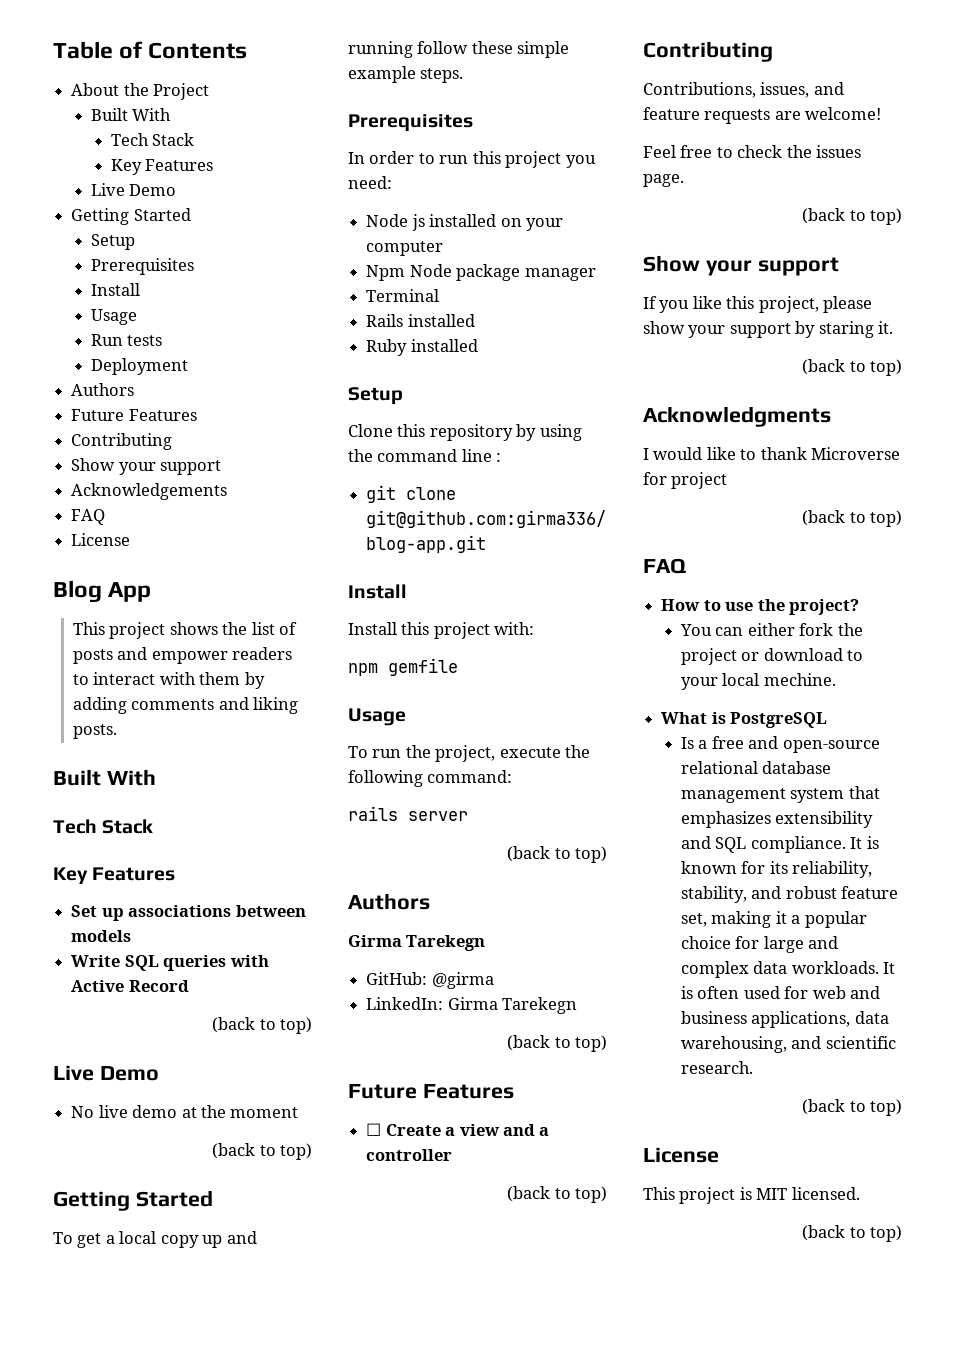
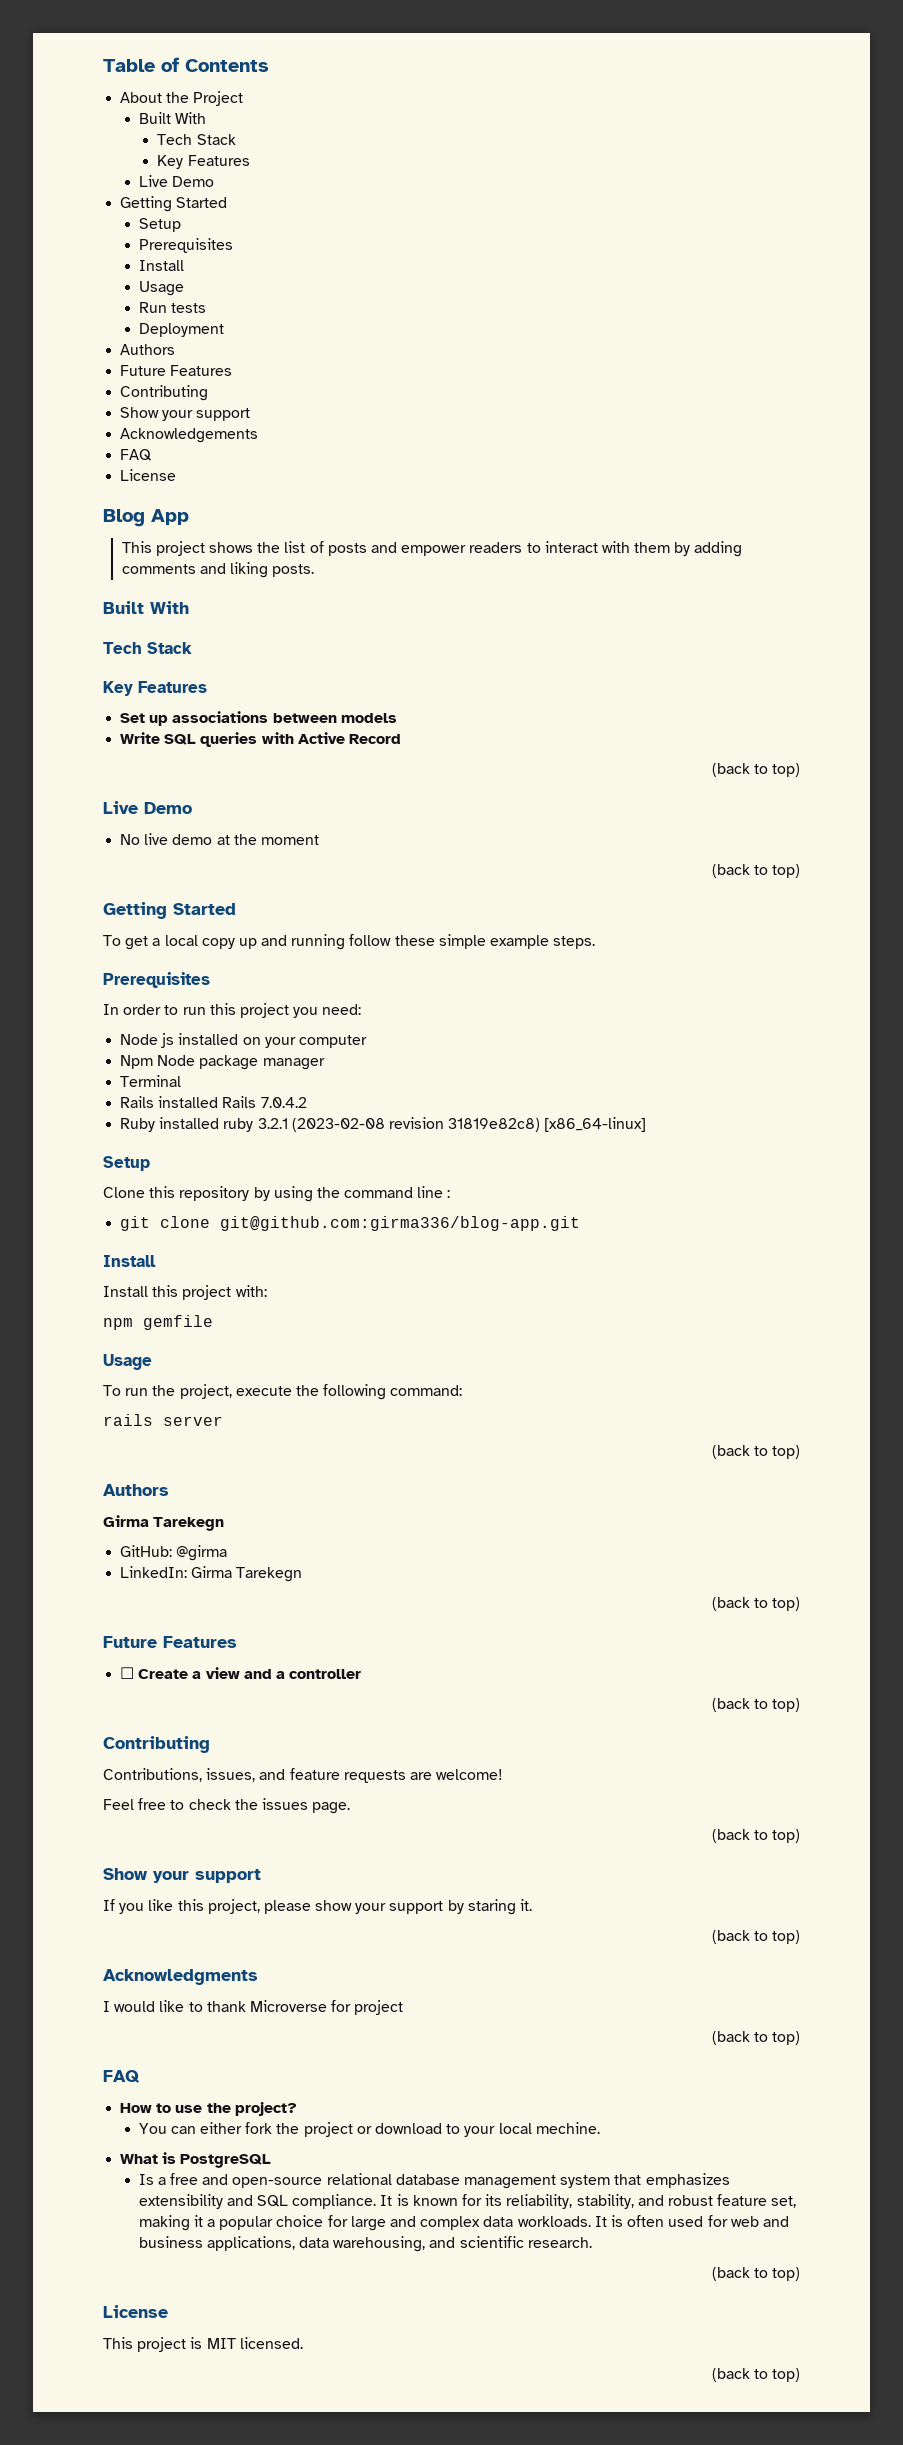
(475, 320) none -> [222,1096,307,1108] Rails 7.0.4.2
(478, 345) none -> [223,1117,647,1132] ruby 3.2.1 (2023-02-08 revision 31819e82c8) [x86_64-linux]

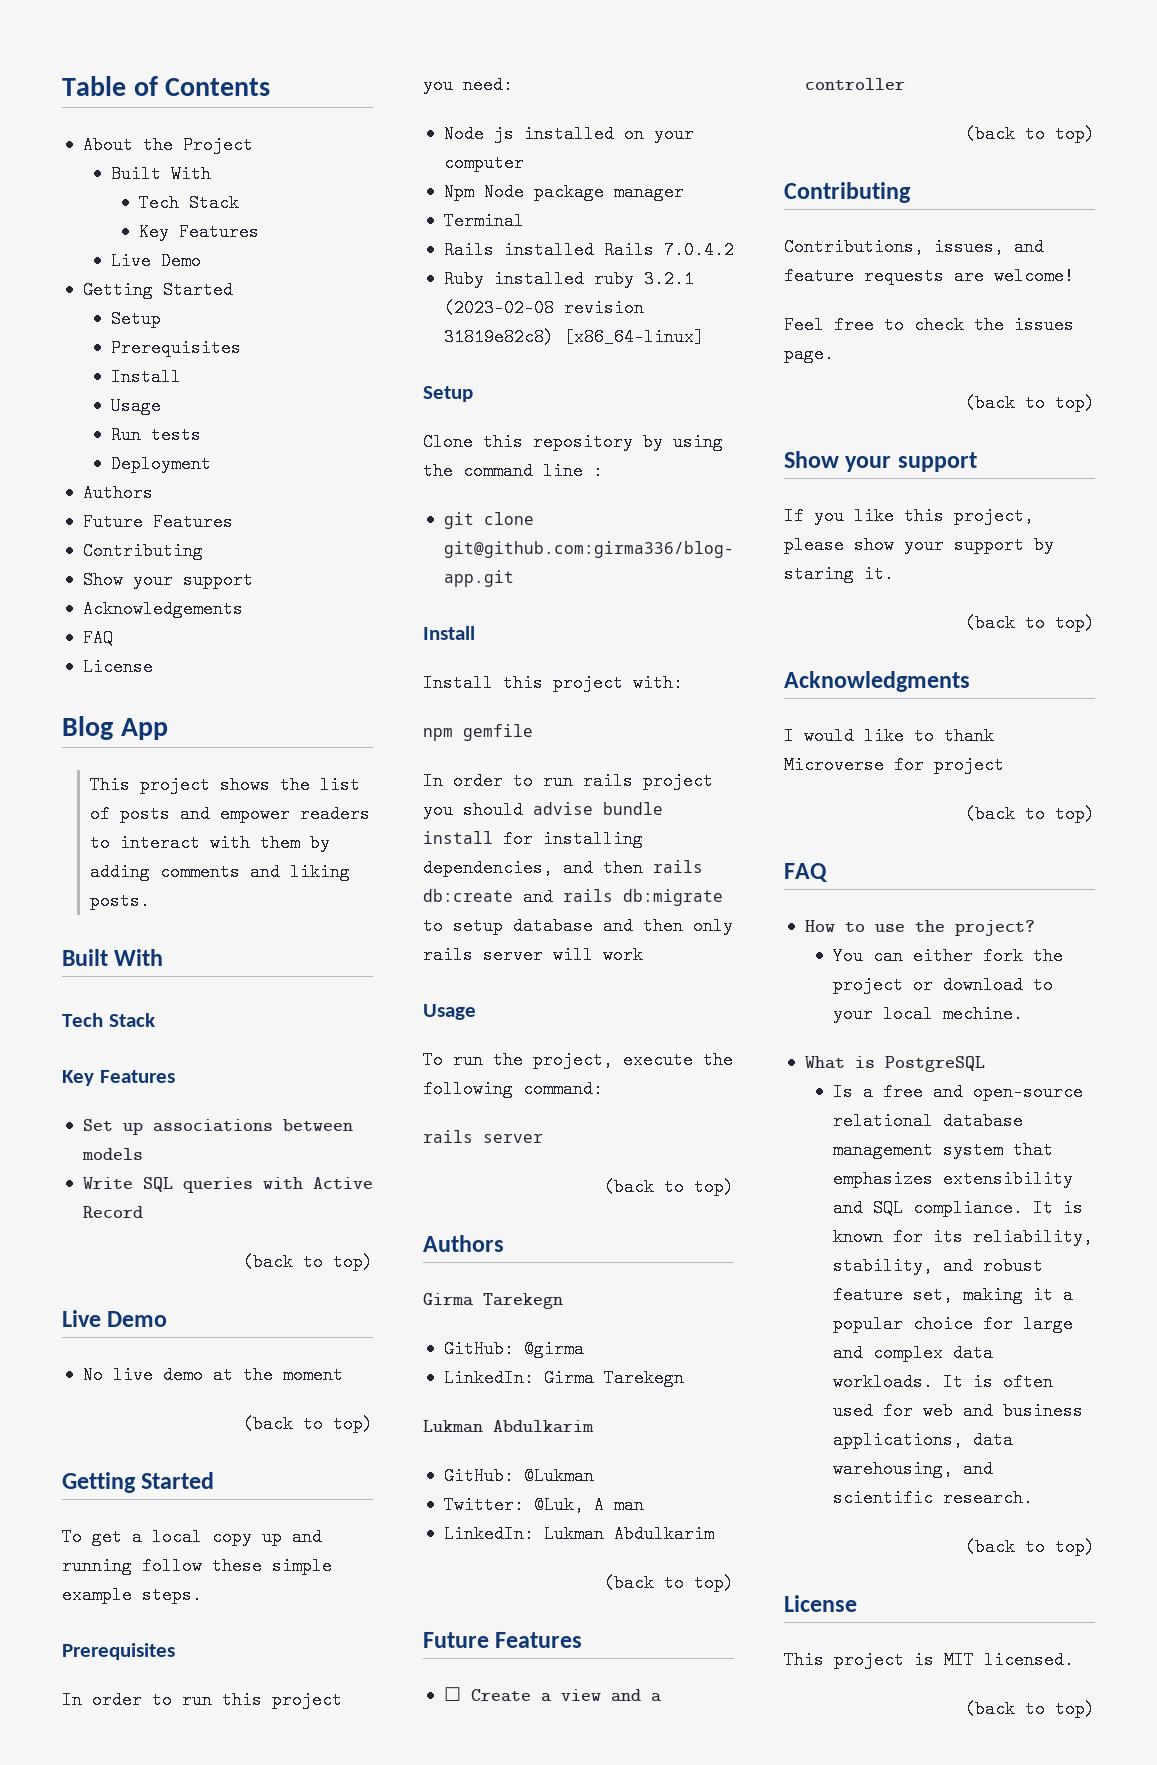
(213, 1322) none -> [423,772,713,790] [423,801,663,819] [423,830,643,848] [423,859,703,877] [423,888,723,906] [423,917,733,935] [423,946,643,964] // In order to run rails project you should advise bundle install for installing dependencies, and then rails db:create and rails db:migrate to setup database and then only rails server will work
(303, 1574) none -> [423,1420,594,1433] [443,1467,594,1485] [443,1496,644,1514] [443,1525,714,1543] // Lukman Abdulkarim // GitHub: @Lukman // Twitter: @Luk, A man // LinkedIn: Lukman Abdulkarim

